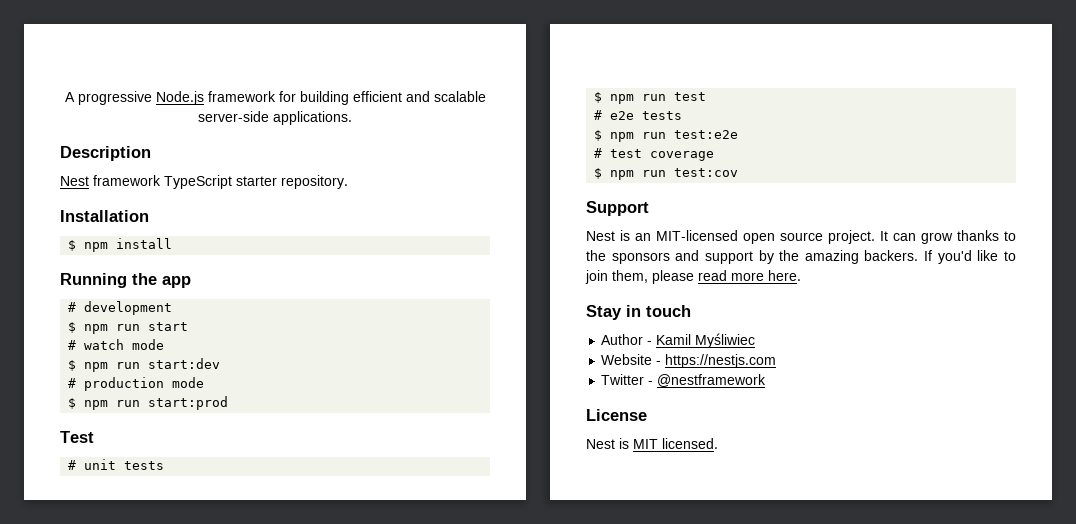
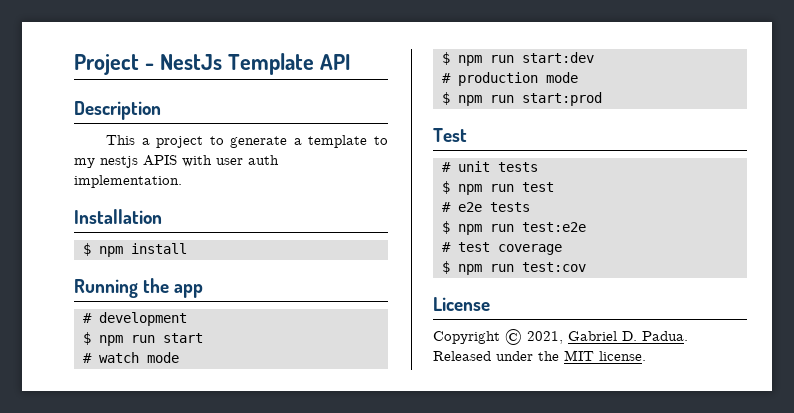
[64,91,486,105] [198,111,352,125] [60,146,151,161] [60,175,348,189] A progressive Node.js framework for building efficient and scalable server-side applications. // Description // Nest framework TypeScript starter repository. -> [74,53,351,75] [74,101,161,120] [106,135,389,148] [74,155,279,168] [74,175,182,188] Project - NestJs Template API // Description // This a project to generate a template to my nestjs APIS with user auth implementation.
[586,201,649,216] [586,230,1016,244] [586,250,1016,264] [585,270,801,284] [586,305,691,320] [601,333,756,348] [601,354,777,368] [601,374,767,387] [586,409,647,421] [586,438,718,449] Support // Nest is an MIT-licensed open source project. It can grow thanks to the sponsors and support by the amazing backers. If you'd like to join them, please read more here. // Stay in touch // Author - Kamil Myśliwiec // Website - https://nestjs.com // Twitter - @nestframework // License // Nest is MIT licensed. -> [433,297,490,311] [433,329,688,345] [433,350,646,361] License // Copyright © 2021, Gabriel D. Padua. Released under the MIT license.

